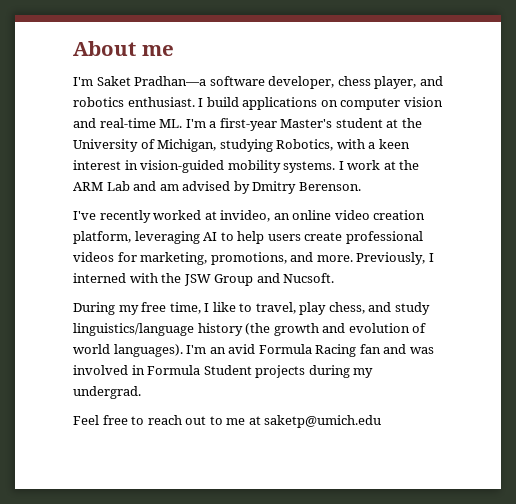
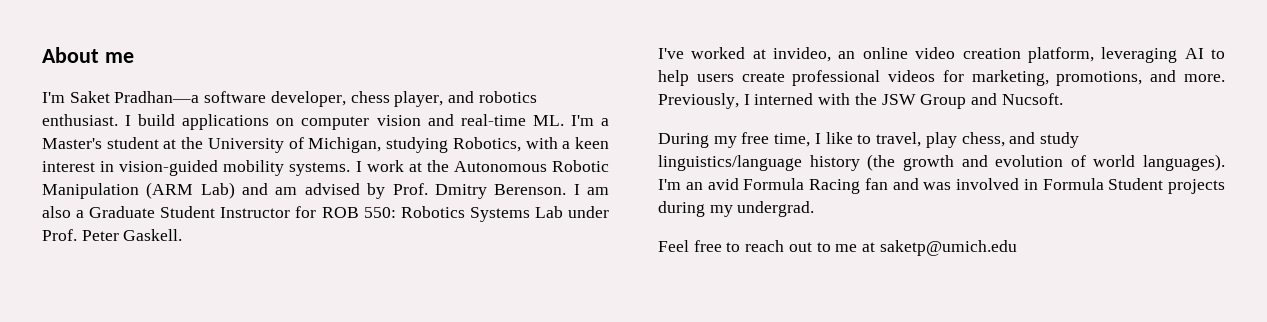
[219,118,277,131] first-year -> (609, 122) none
[73,181,130,191] ARM Lab -> [453,160,610,172] [42,182,235,199] Autonomous Robotic Manipulation (ARM Lab)
(250, 187) none -> [392,183,428,195] Prof.
(361, 186) none -> [573,184,610,195] [42,206,609,222] [42,229,183,241] I am also a Graduate Student Instructor for ROB 550: Robotics Systems Lab under Prof. Peter Gaskell.
[99,210,151,223] recently -> (684, 53) none

